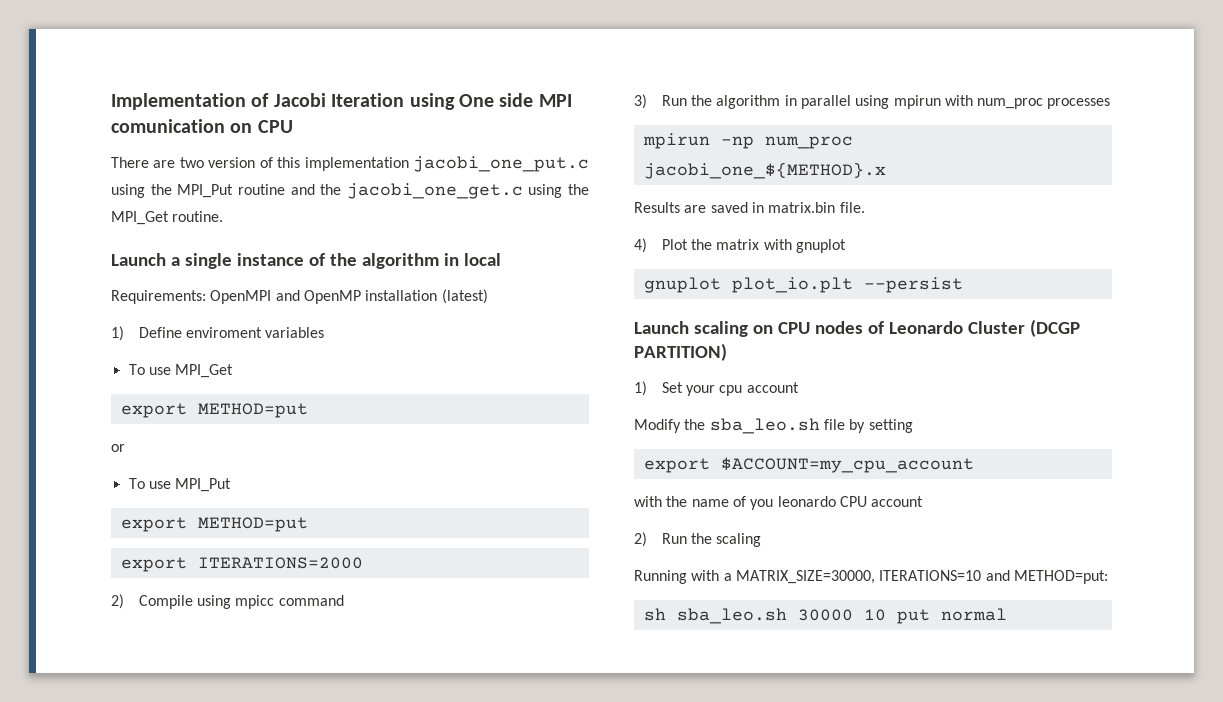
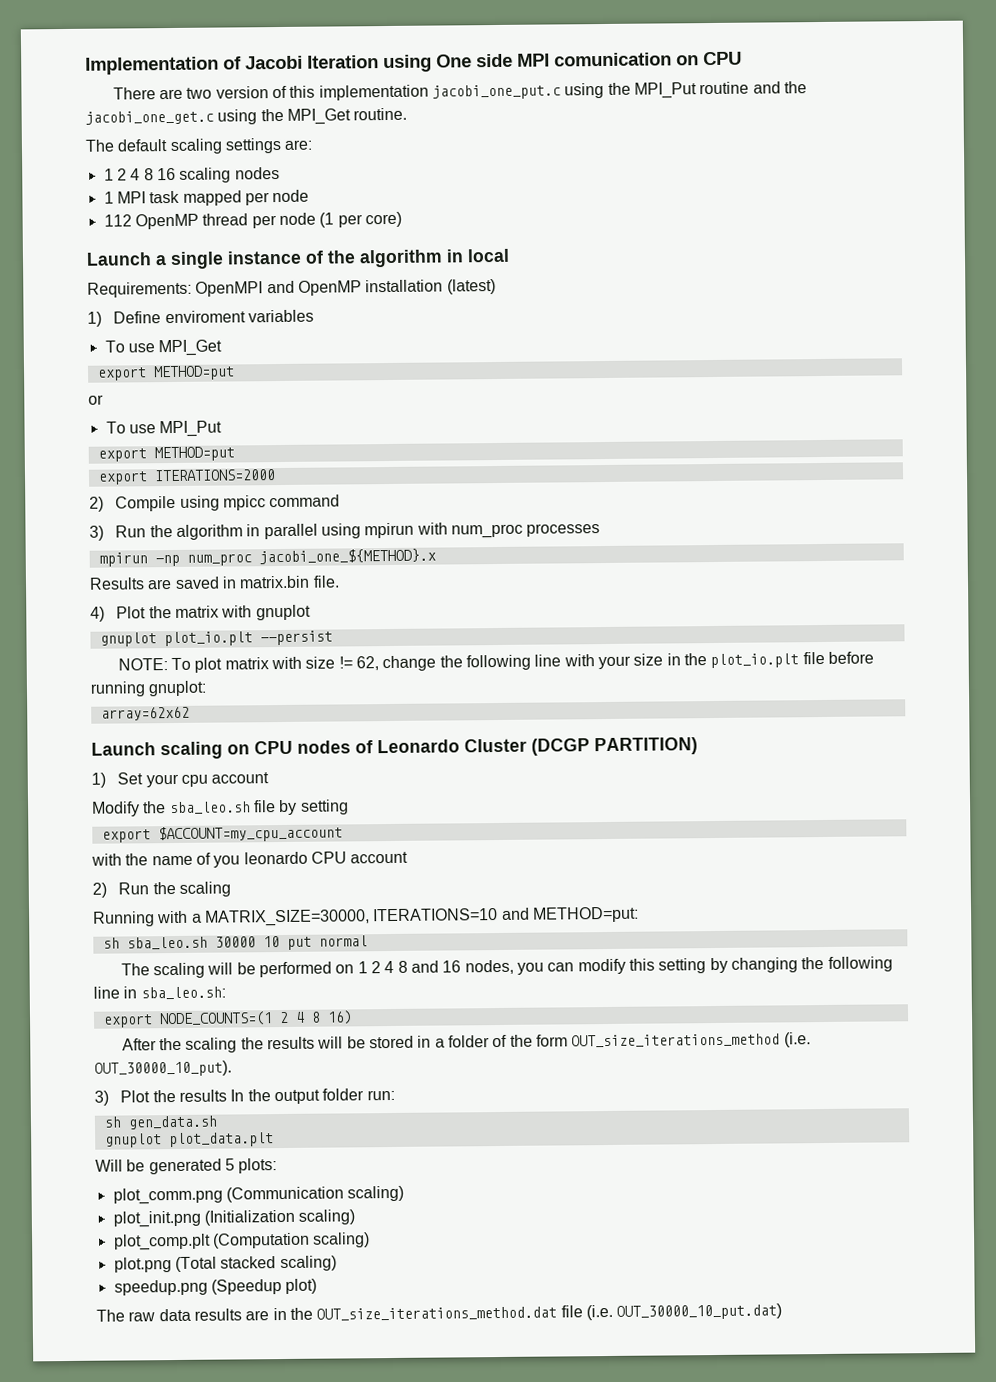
(224, 216) none -> [85,137,313,155] [103,167,280,183] [103,189,310,206] [103,211,402,230] // The default scaling settings are: // 1 2 4 8 16 scaling nodes // 1 MPI task mapped per node // 112 OpenMP thread per node (1 per core)
(963, 285) none -> [117,651,874,673] [90,680,208,697] [100,706,190,721] // NOTE: To plot matrix with size != 62, change the following line with your size in the plot_io.plt file before running gnuplot: // array=62x62
(1007, 614) none -> [120,956,893,979] [93,986,226,1000] [102,1010,353,1028] [121,1032,811,1053] [94,1060,232,1077] [94,1088,395,1106] [103,1115,218,1130] [104,1132,274,1148] [95,1158,278,1175] [112,1185,405,1205] [112,1209,356,1228] [113,1232,371,1251] [113,1255,337,1273] [113,1278,318,1296] [96,1303,783,1322] // The scaling will be performed on 1 2 4 8 and 16 nodes, you can modify this setting by changing the following line in sba_leo.sh: // export NODE_COUNTS=(1 2 4 8 16) // After the scaling the results will be stored in a folder of the form OUT_size_iterations_method (i.e. OUT_30000_10_put). // 3) Plot the results In the output folder run: // sh gen_data.sh // gnuplot plot_data.plt // Will be generated 5 plots: // plot_comm.png (Communication scaling) // plot_init.png (Initialization scaling) // plot_comp.plt (Computation scaling) // plot.png (Total stacked scaling) // speedup.png (Speedup plot) // The raw data results are in the OUT_size_iterations_method.dat file (i.e. OUT_30000_10_put.dat)

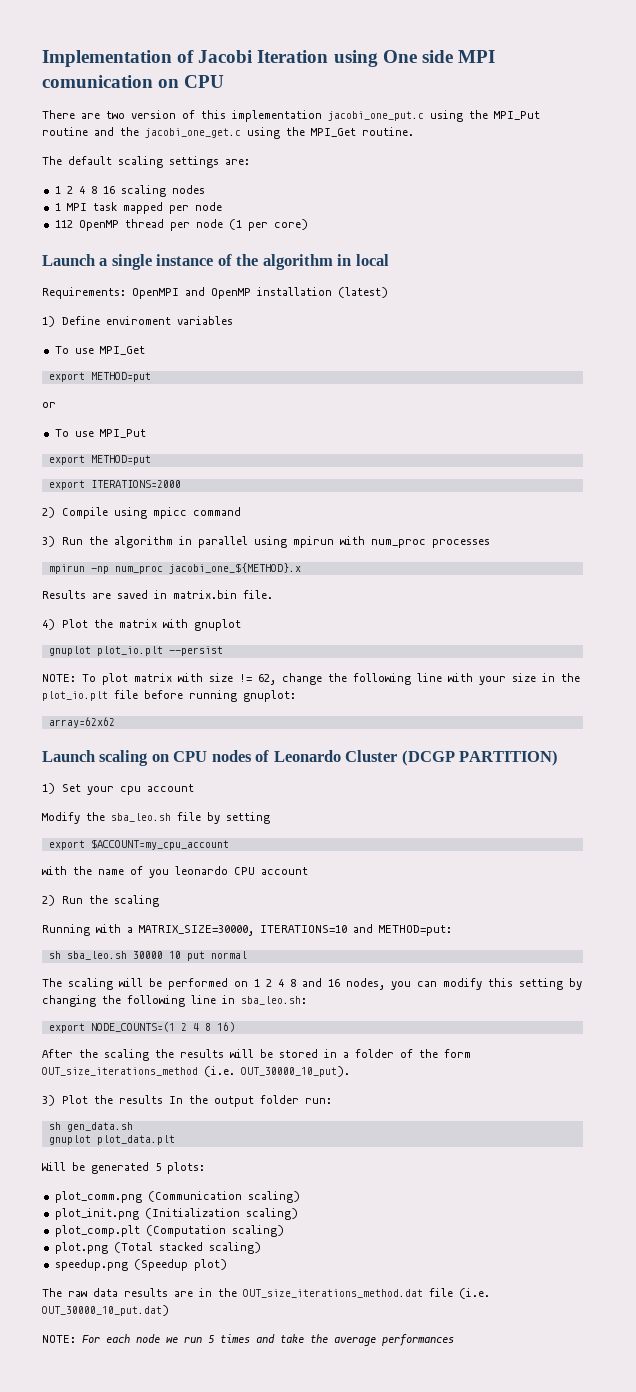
(783, 1311) none -> [42,1334,454,1346] // NOTE: For each node we run 5 times and take the average performances

